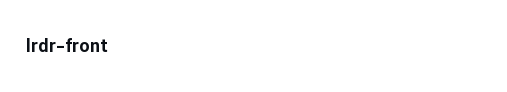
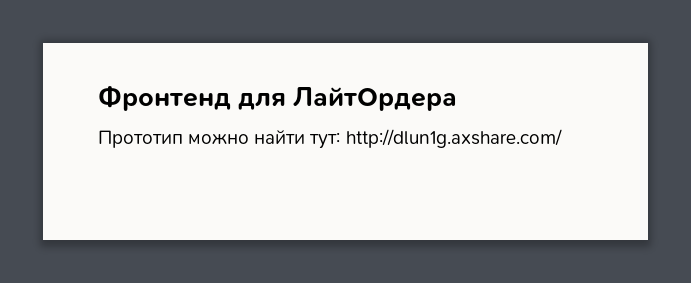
[26,38,108,52] lrdr-front -> [98,85,458,111] [98,129,562,149] Фронтенд для ЛайтОрдера // Прототип можно найти тут: http://dlun1g.axshare.com/

